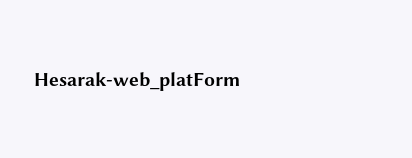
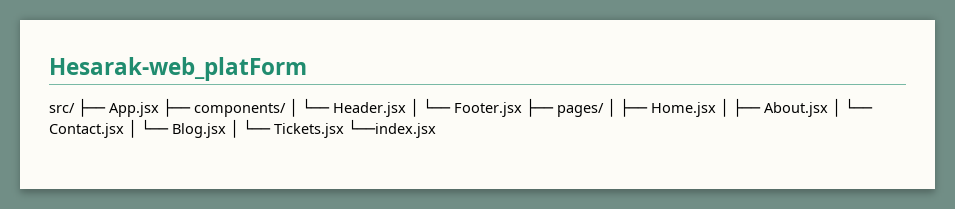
(240, 81) none -> [49,98,873,117] [49,119,436,138] // src/ ├── App.jsx ├── components/ │ └── Header.jsx │ └── Footer.jsx ├── pages/ │ ├── Home.jsx │ ├── About.jsx │ └── Contact.jsx │ └── Blog.jsx │ └── Tickets.jsx └──index.jsx

